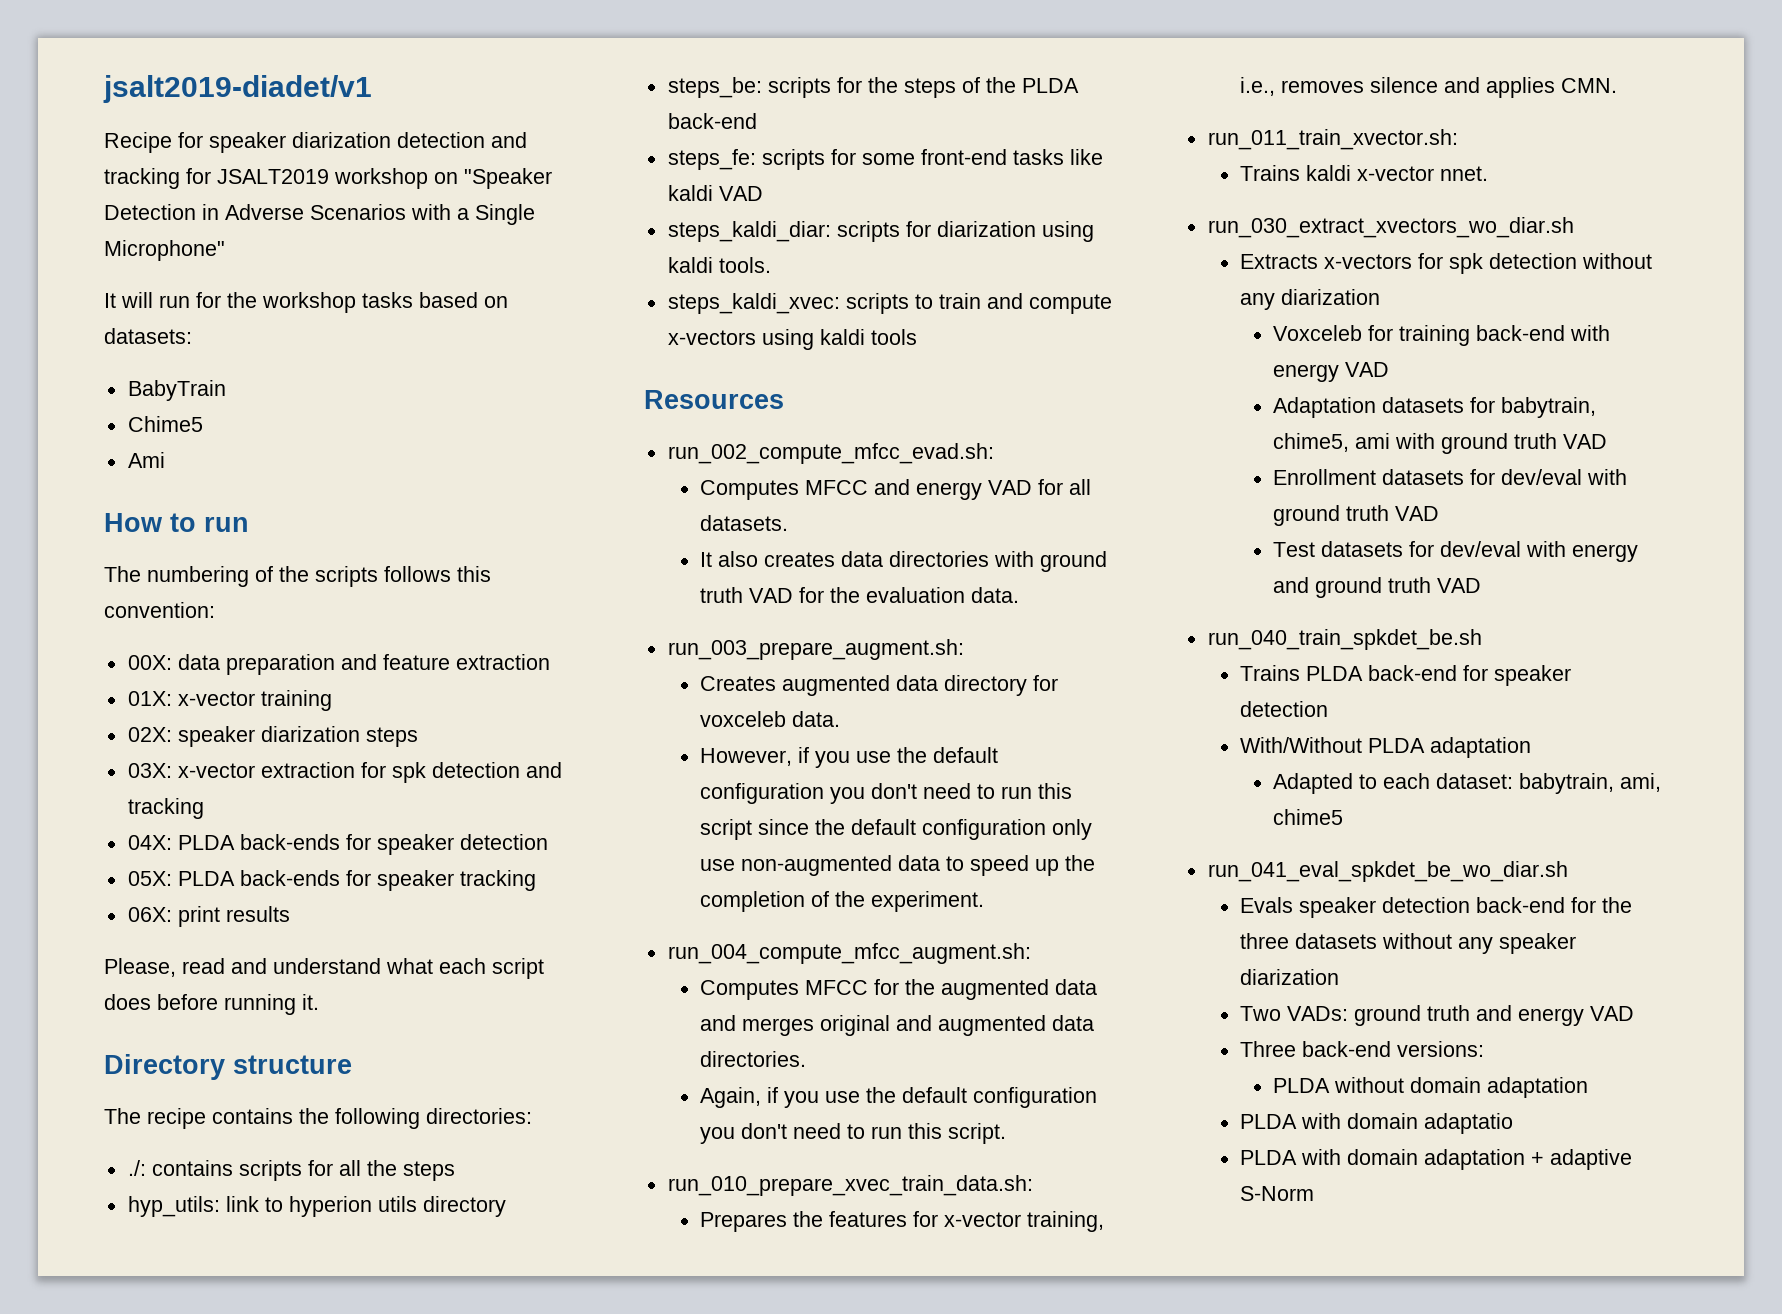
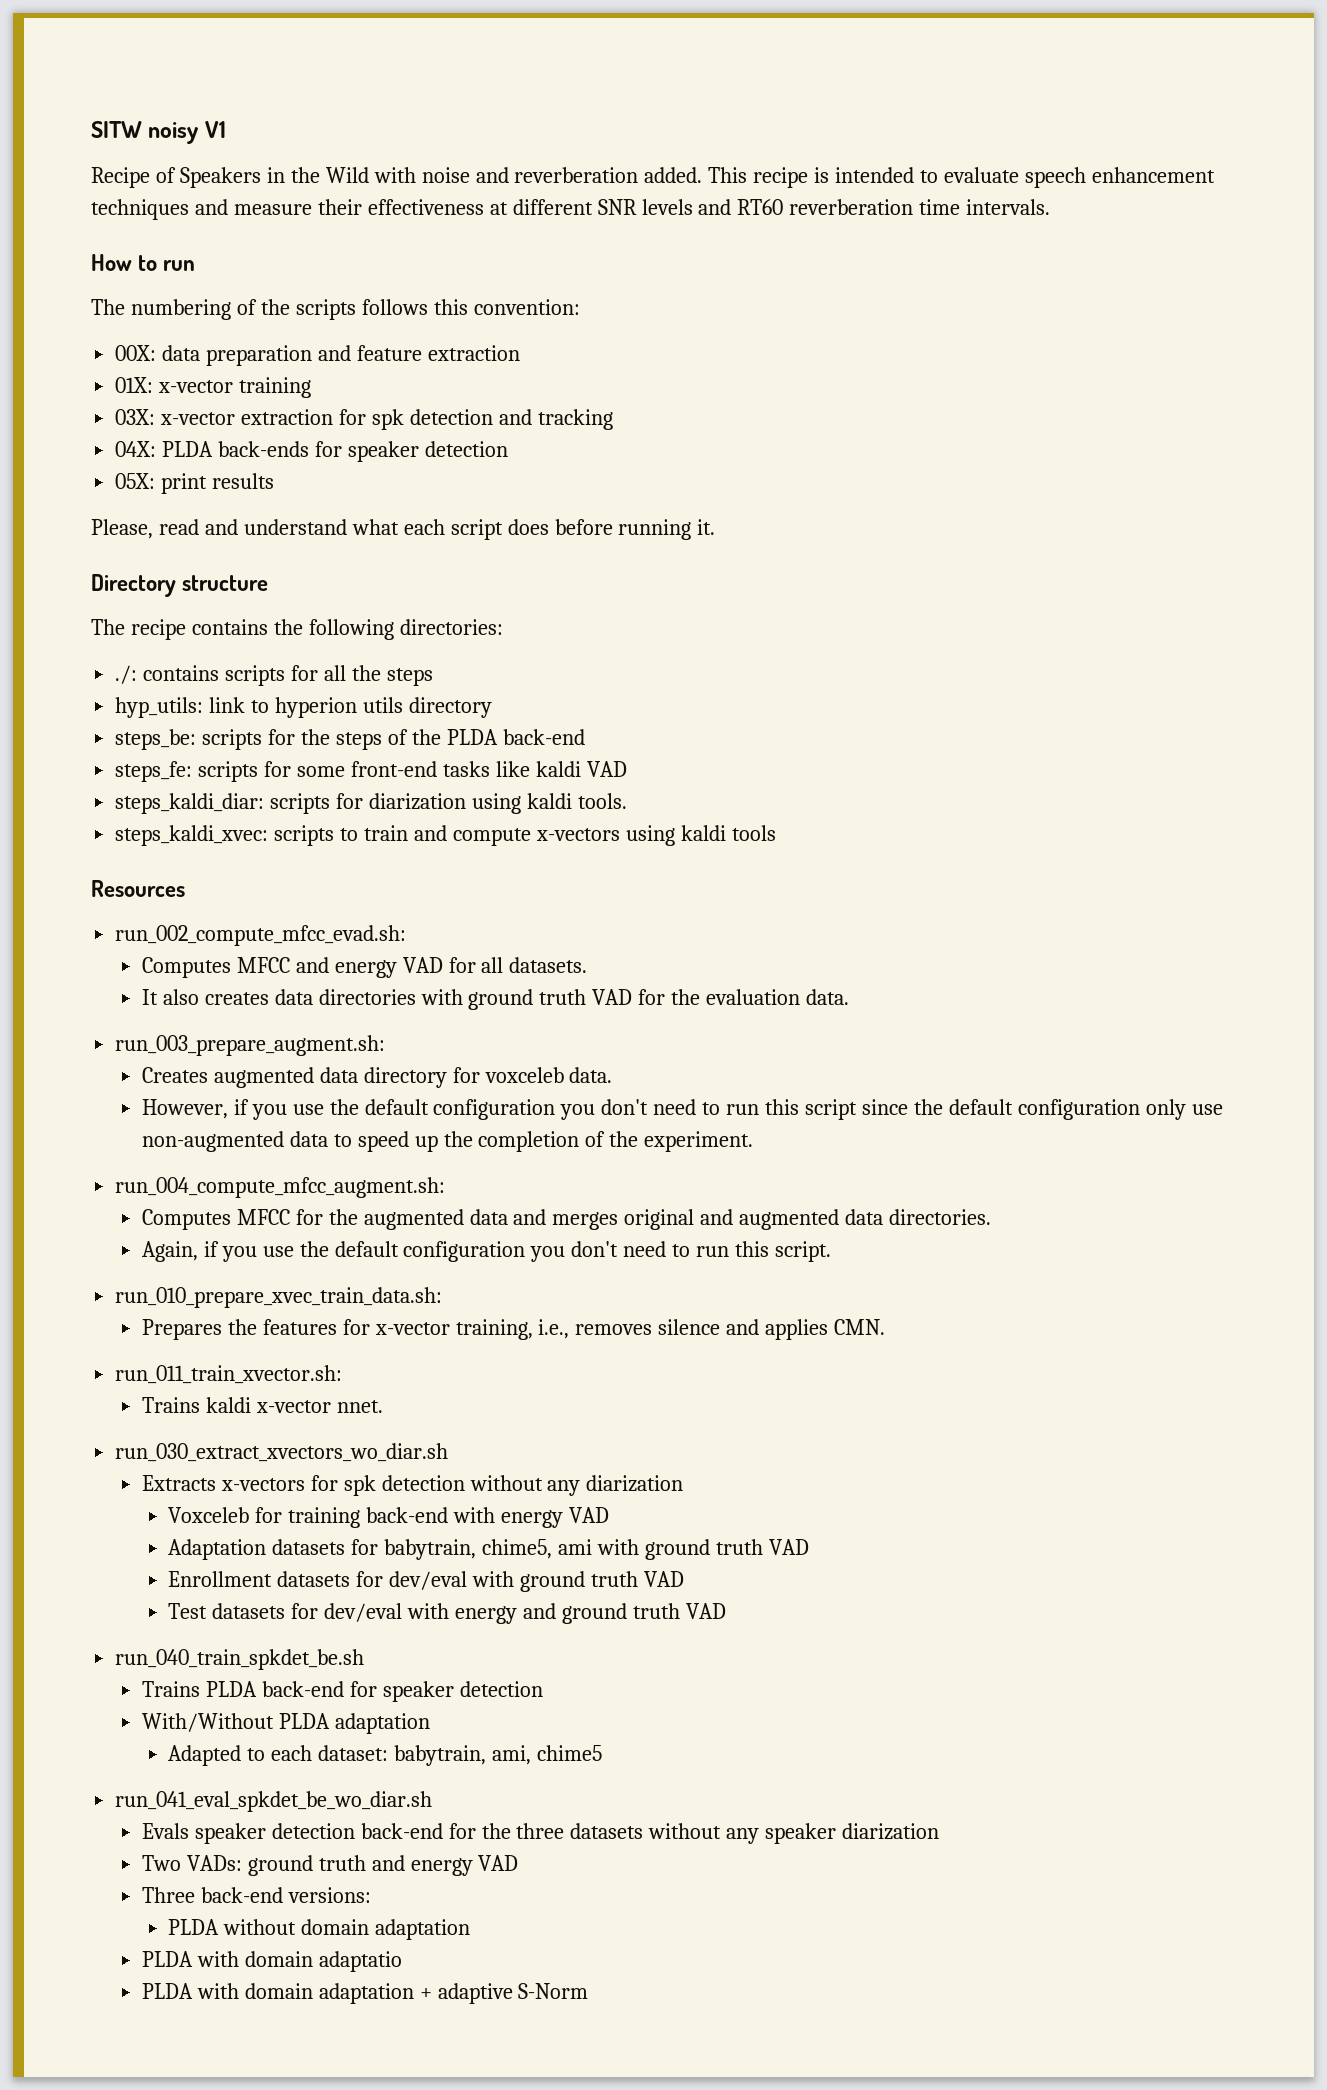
[103,75,372,103] [104,132,527,153] [104,168,552,189] [104,204,535,225] [104,240,225,261] [104,292,508,313] [104,328,192,344] [127,380,226,401] [127,416,203,432] [127,452,165,468] jsalt2019-diadet/v1 // Recipe for speaker diarization detection and tracking for JSALT2019 workshop on "Speaker Detection in Adverse Scenarios with a Single Microphone" // It will run for the workshop tasks based on datasets: // BabyTrain // Chime5 // Ami -> [91,121,226,144] [91,167,1215,188] [91,199,1051,220] SITW noisy V1 // Recipe of Speakers in the Wild with noise and reverberation added. This recipe is intended to evaluate speech enhancement techniques and measure their effectiveness at different SNR levels and RT60 reverberation time intervals.
[127,726,418,747] // 02X: speaker diarization steps -> (312, 387) none
[177,870,536,891] [127,907,172,922] PLDA back-ends for speaker tracking // 06X: -> (156, 481) none

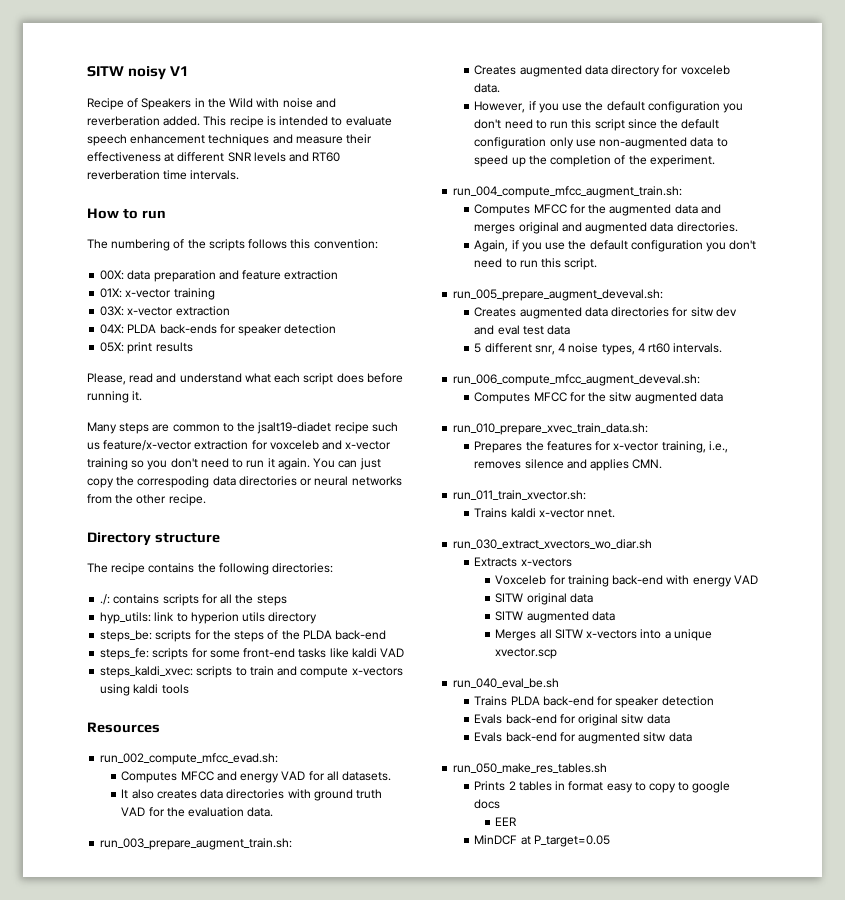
[339,409,613,430] for spk detection and tracking -> (230, 311) none
(716, 527) none -> [87,422,398,434] [87,440,392,451] [87,458,381,470] [87,476,402,488] [87,494,206,506] // Many steps are common to the jsalt19-diadet recipe such us feature/x-vector extraction for voxceleb and x-vector training so you don't need to run it again. You can just copy the correspoding data directories or neural networks from the other recipe.
[115,793,627,814] // steps_kaldi_diar: scripts for diarization using kaldi tools. -> (405, 652) none
[115,1035,386,1056] run_003_prepare_augment.sh: -> [100,838,293,850] run_003_prepare_augment_train.sh:
[115,1177,446,1198] run_004_compute_mfcc_augment.sh: -> [453,186,683,198] run_004_compute_mfcc_augment_train.sh:
(832, 1251) none -> [453,289,664,301] [474,307,737,319] [474,325,571,335] [474,343,723,355] [453,374,701,386] [474,392,723,404] // run_005_prepare_augment_deveval.sh: // Creates augmented data directories for sitw dev and eval test data // 5 different snr, 4 noise types, 4 rt60 intervals. // run_006_compute_mfcc_augment_deveval.sh: // Computes MFCC for the sitw augmented data
[310,1475,684,1496] for spk detection without any diarization -> (572, 562) none
[168,1539,809,1560] [168,1571,685,1592] [168,1603,726,1624] [115,1649,365,1670] Adaptation datasets for babytrain, chime5, ami with ground truth VAD // Enrollment datasets for dev/eval with ground truth VAD // Test datasets for dev/eval with energy and ground truth VAD // run_040_train_spkdet_be.sh -> [495,593,593,605] [495,611,615,623] [495,629,712,641] [495,648,558,659] [453,678,560,688] SITW original data // SITW augmented data // Merges all SITW x-vectors into a unique xvector.scp // run_040_eval_be.sh
[141,1713,430,1734] [168,1745,603,1766] [115,1791,433,1812] [141,1823,940,1844] [141,1855,519,1876] [141,1887,371,1903] [168,1919,471,1940] [141,1951,402,1972] [141,1983,589,2004] With/Without PLDA adaptation // Adapted to each dataset: babytrain, ami, chime5 // run_041_eval_spkdet_be_wo_diar.sh // Evals speaker detection back-end for the three datasets without any speaker diarization // Two VADs: ground truth and energy VAD // Three back-end versions: // PLDA without domain adaptation // PLDA with domain adaptatio // PLDA with domain adaptation + adaptive S-Norm -> [474,714,670,726] [474,732,692,744] [453,763,608,773] [474,781,731,793] [474,799,501,809] [495,817,518,826] [474,835,610,847] Evals back-end for original sitw data // Evals back-end for augmented sitw data // run_050_make_res_tables.sh // Prints 2 tables in format easy to copy to google docs // EER // MinDCF at P_target=0.05

